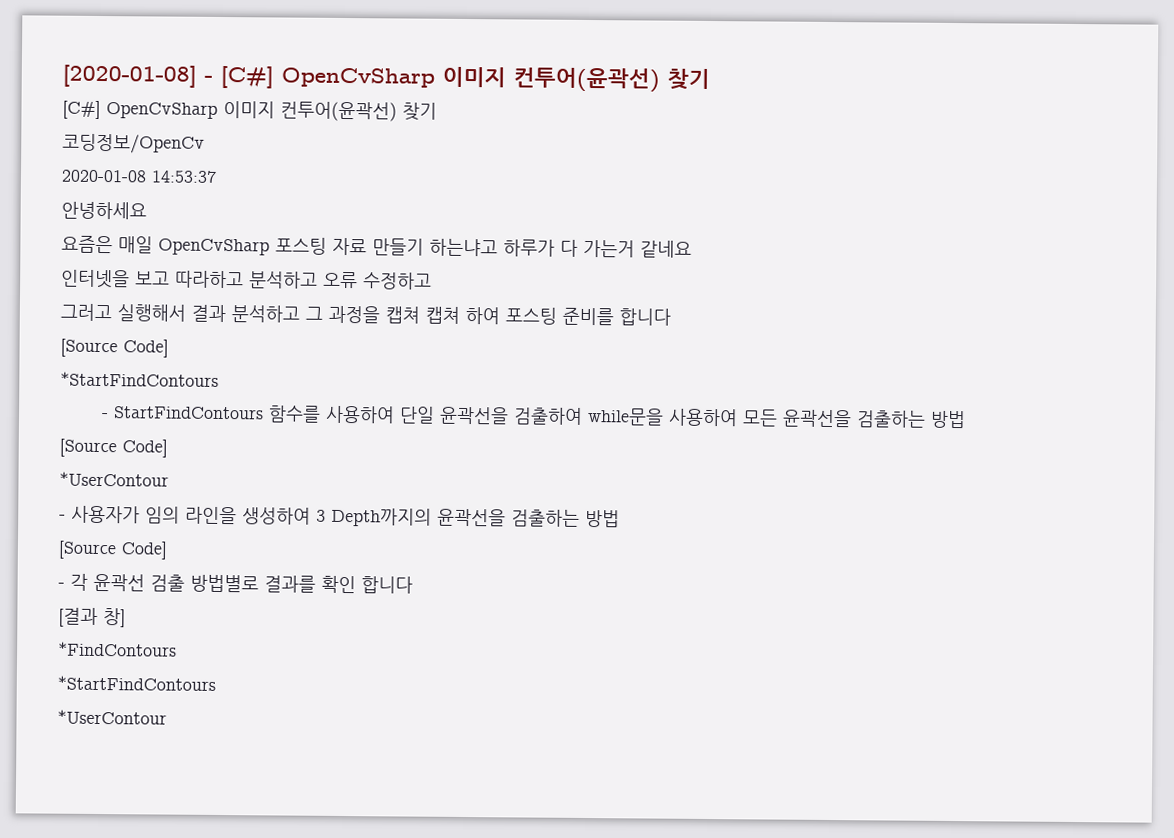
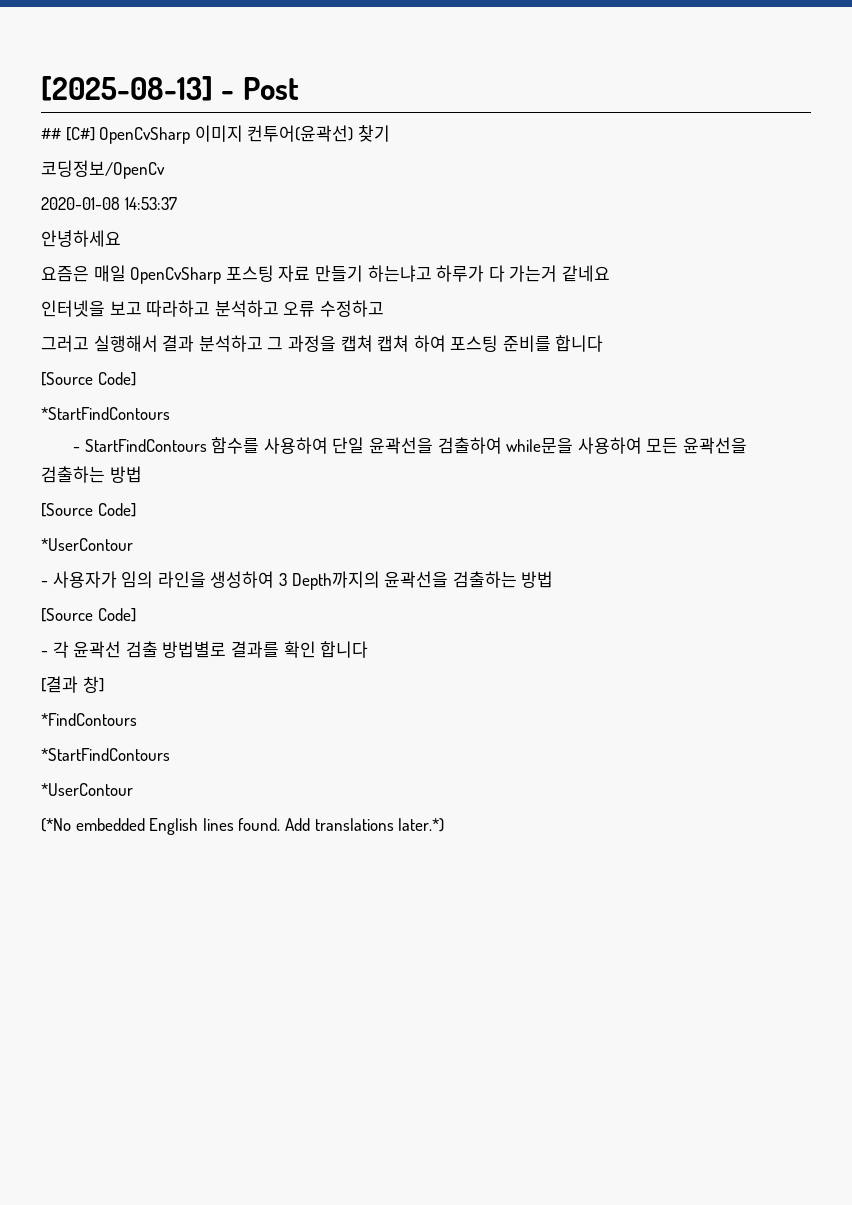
[62,64,710,93] [2020-01-08] - [C#] OpenCvSharp 이미지 컨투어(윤곽선) 찾기 // -> [41,76,299,101] [41,128,61,140] [2025-08-13] - Post // ##
(167, 717) none -> [41,818,445,835] // (*No embedded English lines found. Add translations later.*)

